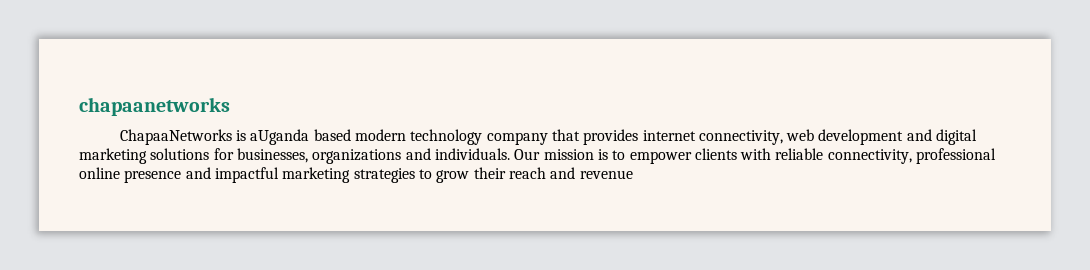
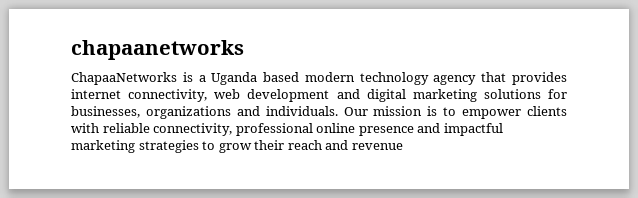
[250,129,310,145] aUganda -> [198,72,258,85] a Uganda
[486,132,548,145] company -> [433,75,477,85] agency

